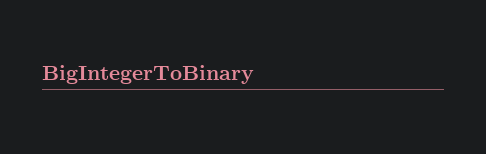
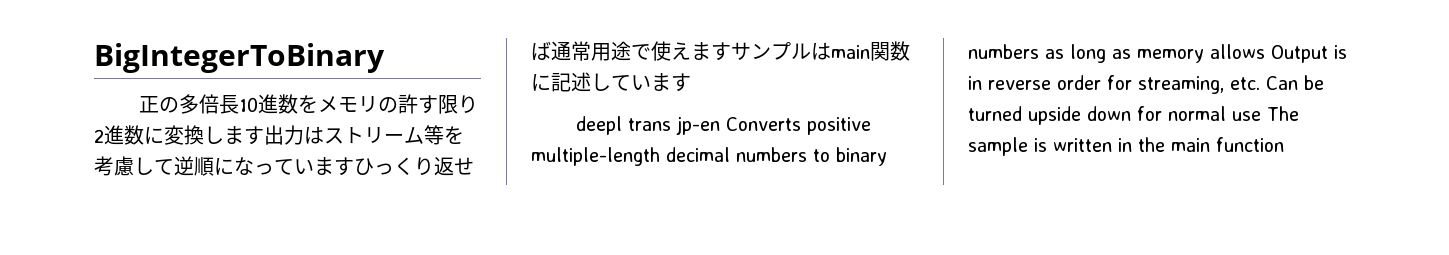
(254, 74) none -> [139,94,479,114] [94,125,464,145] [94,156,474,176] [531,41,910,61] [531,72,691,92] [576,116,872,135] [531,147,887,166] [968,44,1347,63] [968,75,1324,94] [968,106,1299,125] [968,137,1284,156] // 正の多倍長10進数をメモリの許す限り2進数に変換します出力はストリーム等を考慮して逆順になっていますひっくり返せば通常用途で使えますサンプルはmain関数に記述しています // deepl trans jp-en Converts positive multiple-length decimal numbers to binary numbers as long as memory allows Output is in reverse order for streaming, etc. Can be turned upside down for normal use The sample is written in the main function

